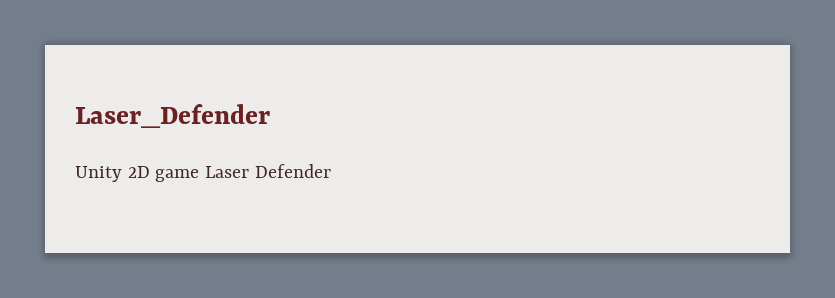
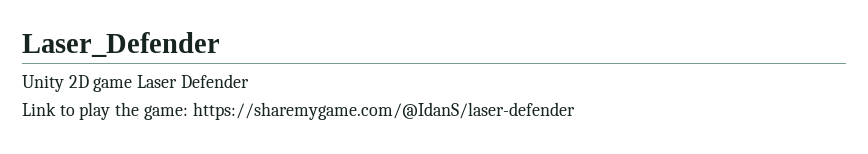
(331, 171) none -> [22,102,575,120] // Link to play the game: https://sharemygame.com/@IdanS/laser-defender

